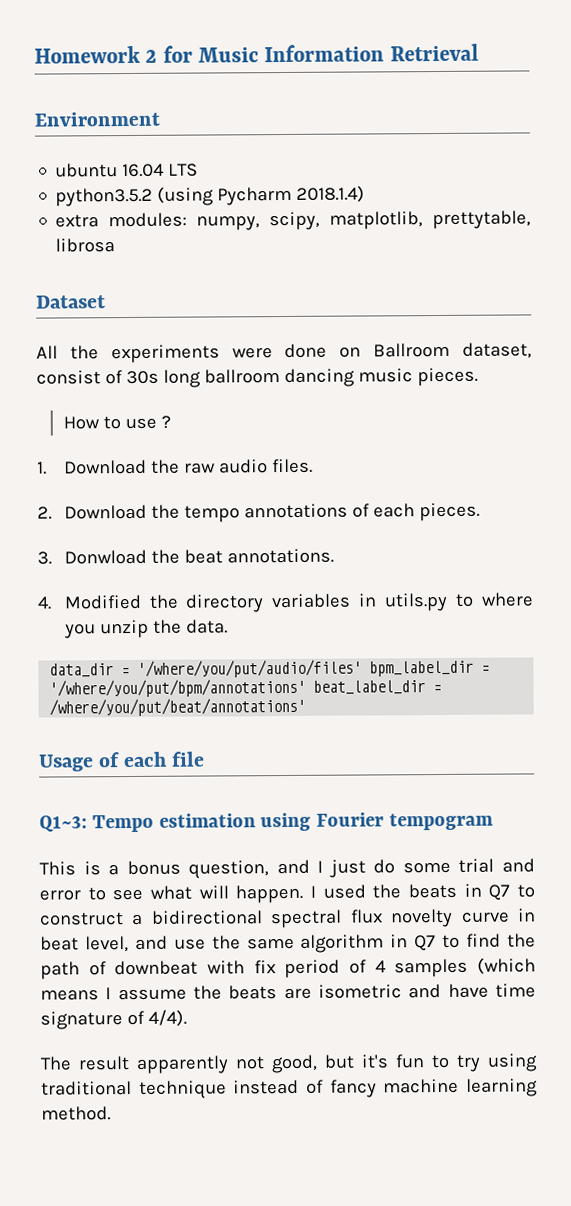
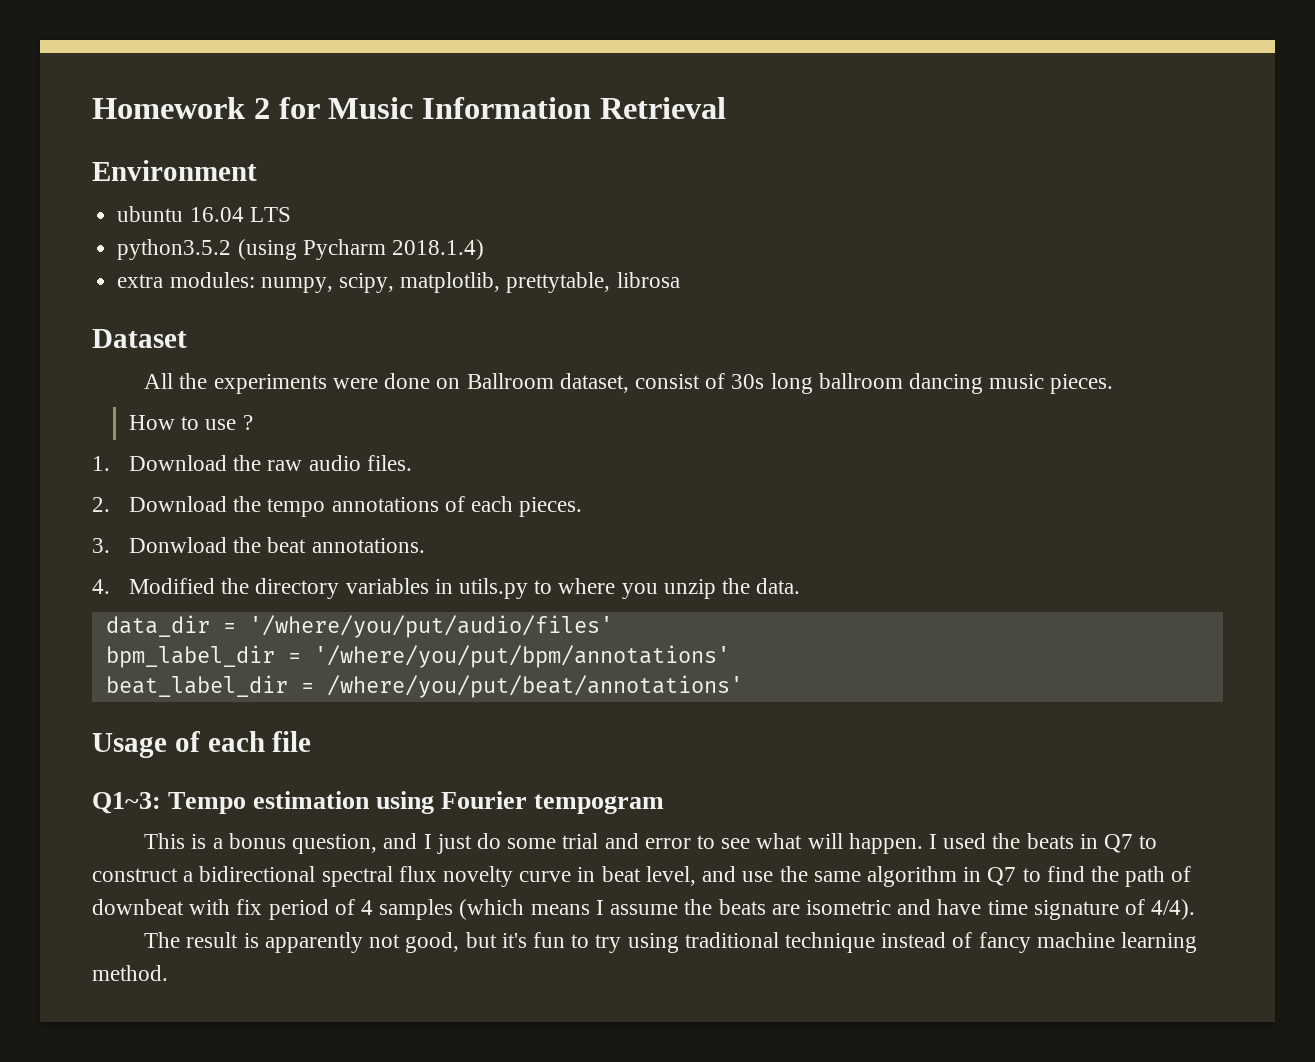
(363, 668) none -> (613, 626) //
(307, 688) none -> (730, 656) //
(130, 1063) none -> [243,933,259,948] is

